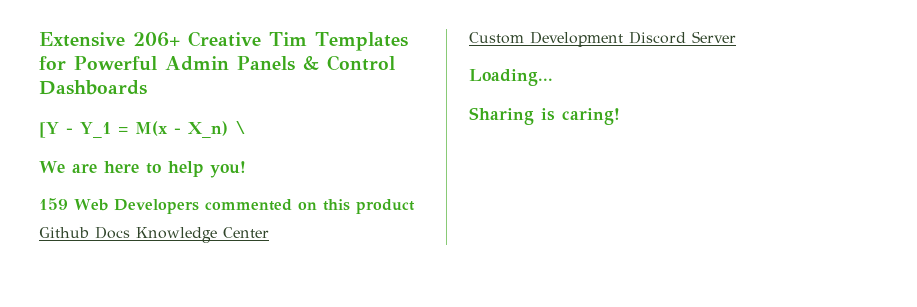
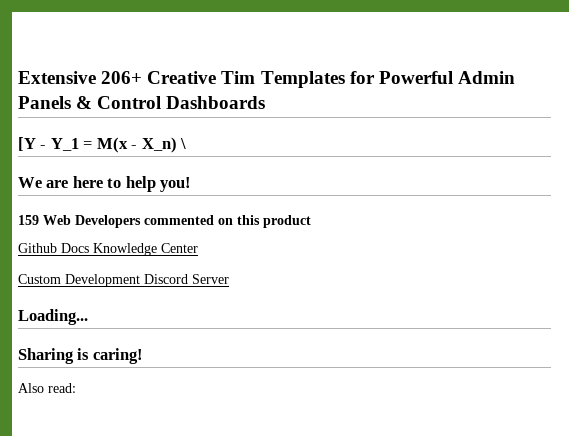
(620, 116) none -> [18,383,76,393] // Also read:

